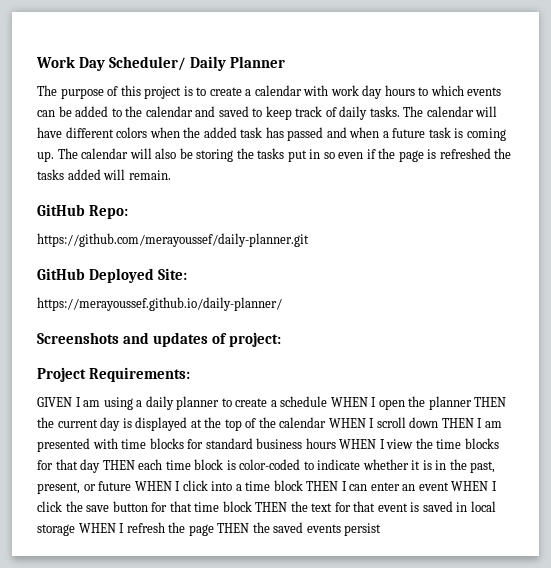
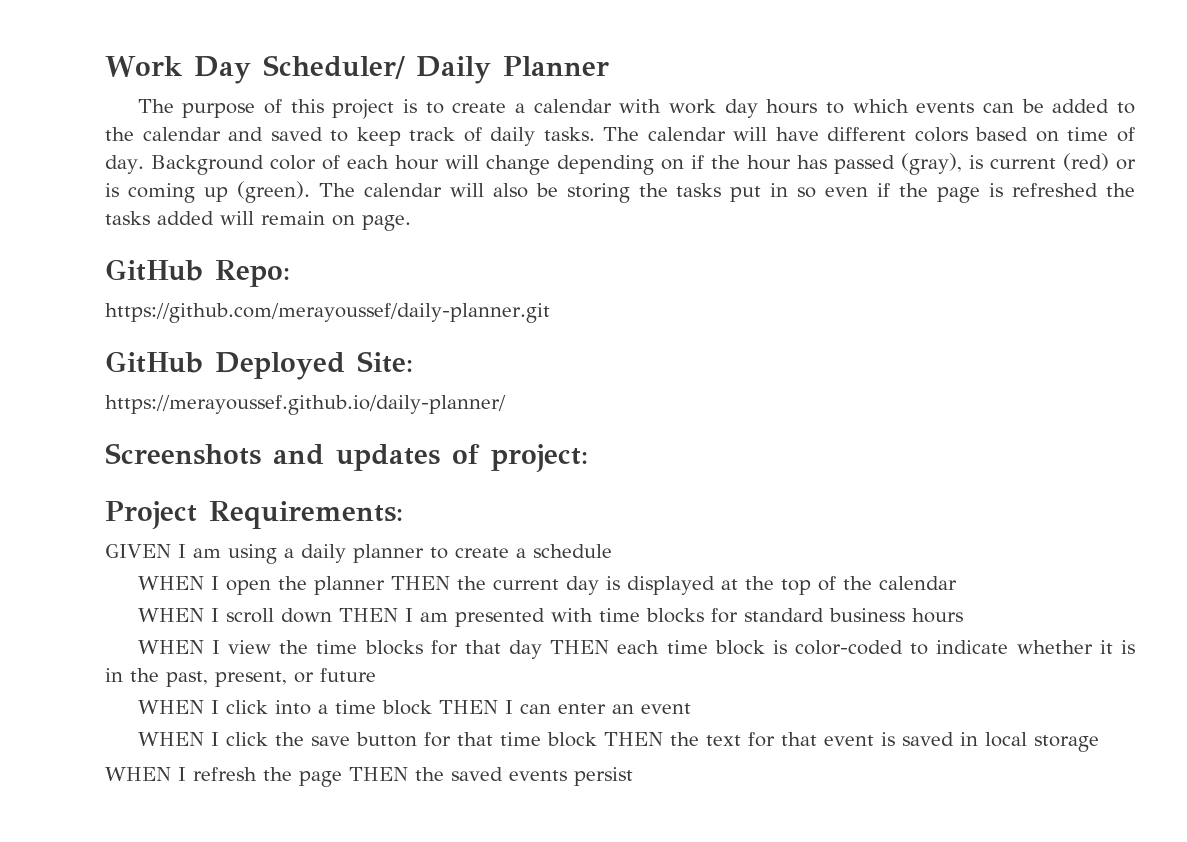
[149,127,506,141] [37,151,54,162] when the added task has passed and when a future task is coming up. -> [975,127,1135,142] [105,153,1136,175] [105,181,310,203] based on time of day. Background color of each hour will change depending on if the hour has passed (gray), is current (red) or is coming up (green).
[128,170,171,180] remain. -> [261,211,411,231] remain on page.
(328, 401) none -> (612, 551) //
(327, 422) none -> (957, 583) //
(336, 443) none -> (963, 615) //
(132, 486) none -> (376, 675) //
(449, 486) none -> (691, 708) //
(75, 530) none -> (1099, 743) //

